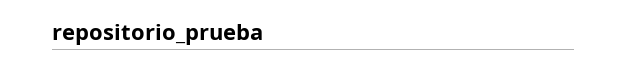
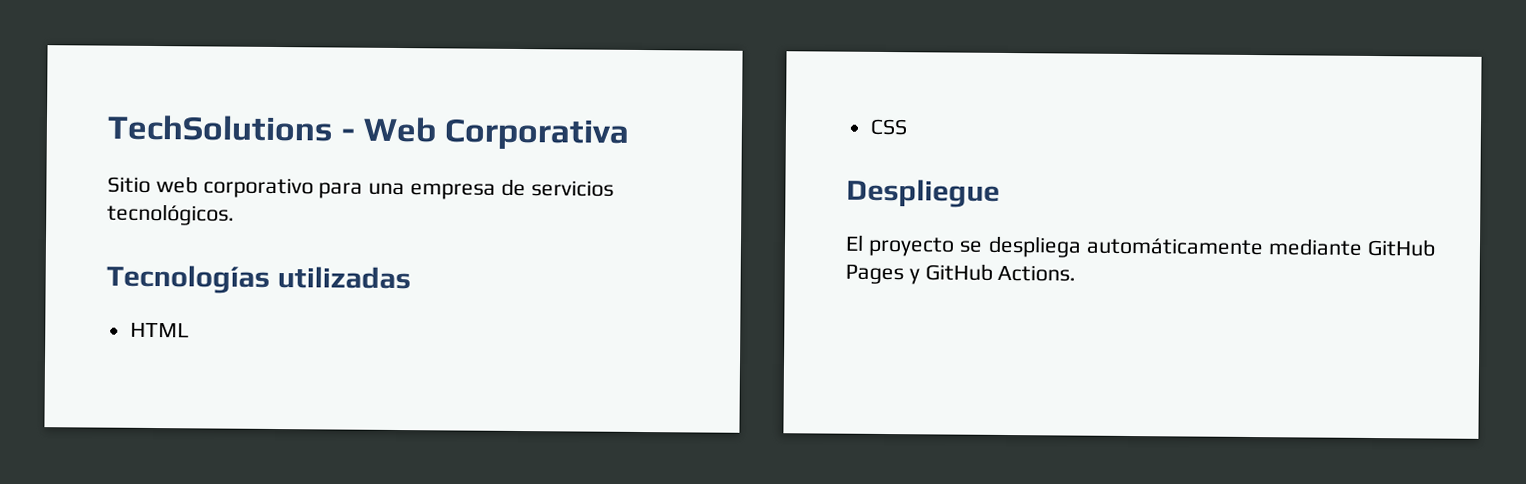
[52,24,263,45] repositorio_prueba -> [107,114,630,150] [107,176,614,200] [107,203,235,226] [106,264,411,294] [129,322,189,338] [869,118,908,136] [846,178,1000,208] [845,234,1436,258] [845,263,1077,285] TechSolutions - Web Corporativa // Sitio web corporativo para una empresa de servicios tecnológicos. // Tecnologías utilizadas // HTML // CSS // Despliegue // El proyecto se despliega automáticamente mediante GitHub Pages y GitHub Actions.

